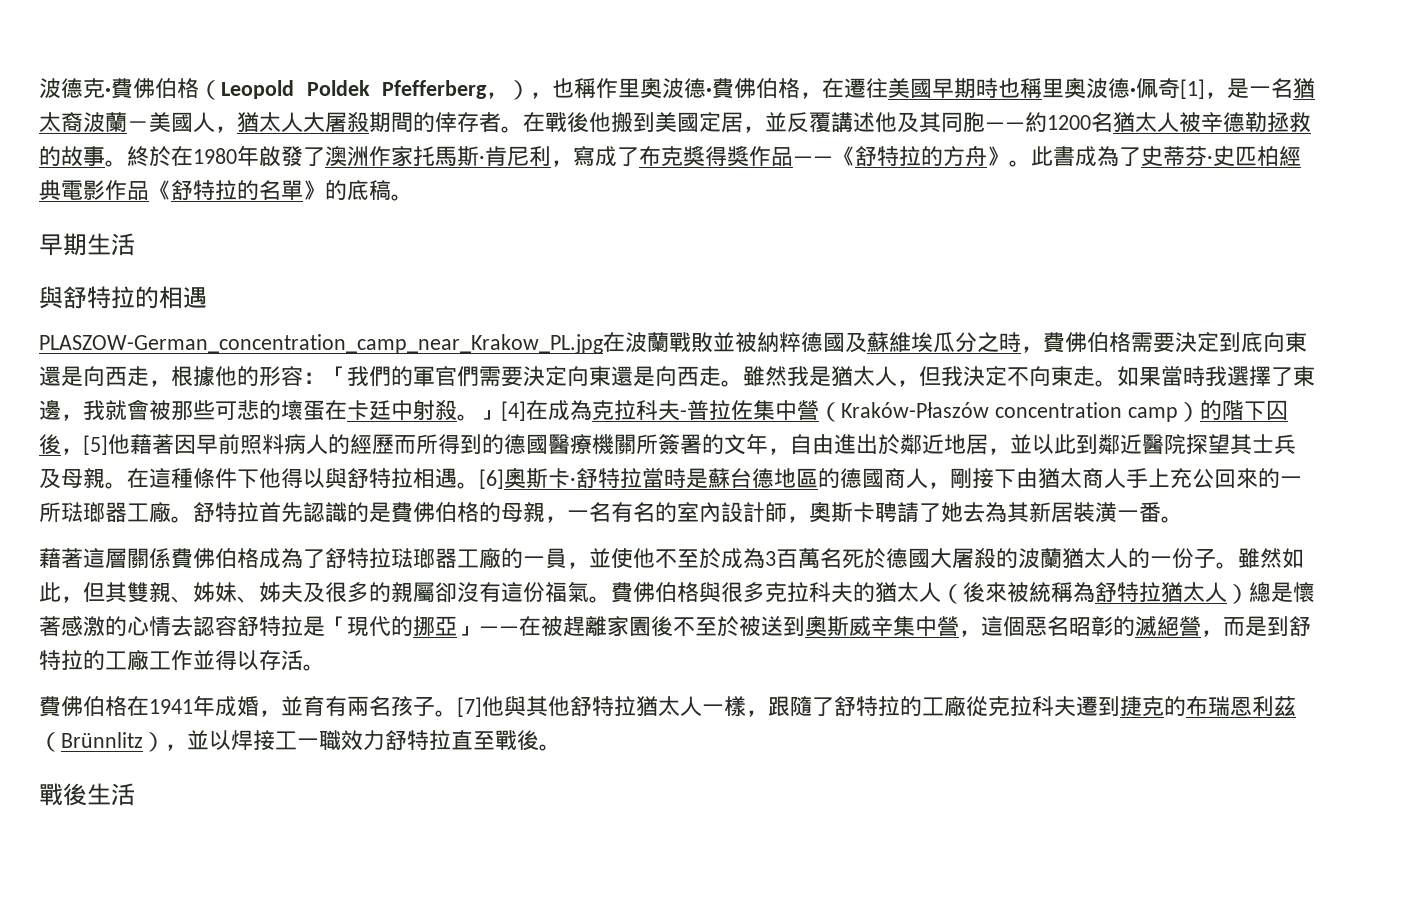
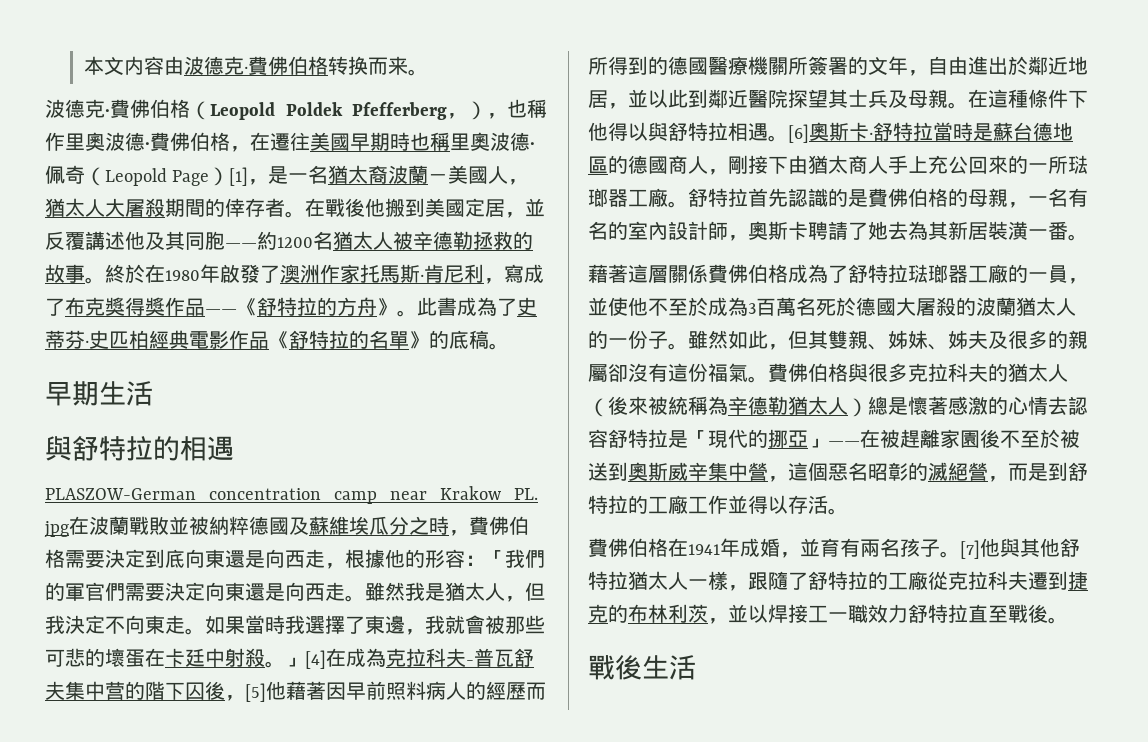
(39, 88) none -> [84,56,429,76] 本文内容由波德克·費佛伯格转换而来。 //
(1180, 88) none -> [85,167,230,186] （Leopold Page）
[709,400,1200,422] 拉佐集中營（Kraków-Płaszów concentration camp） -> [494,648,534,667] [45,681,125,700] 瓦舒夫集中营
[1095,582,1161,603] 舒特拉 -> [728,396,788,415] 辛德勒
[1208,696,1296,717] [39,732,165,752] 瑞恩利茲（Brünnlitz） -> [648,604,708,623] 林利茨

